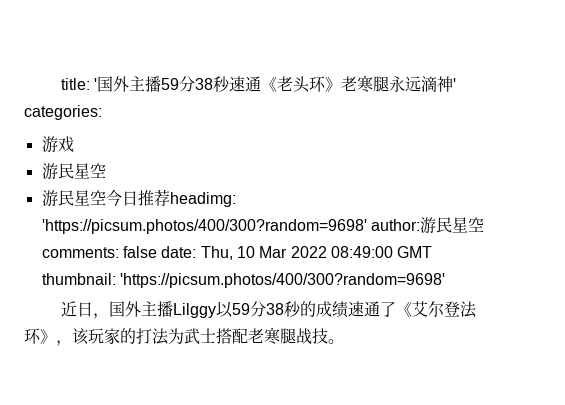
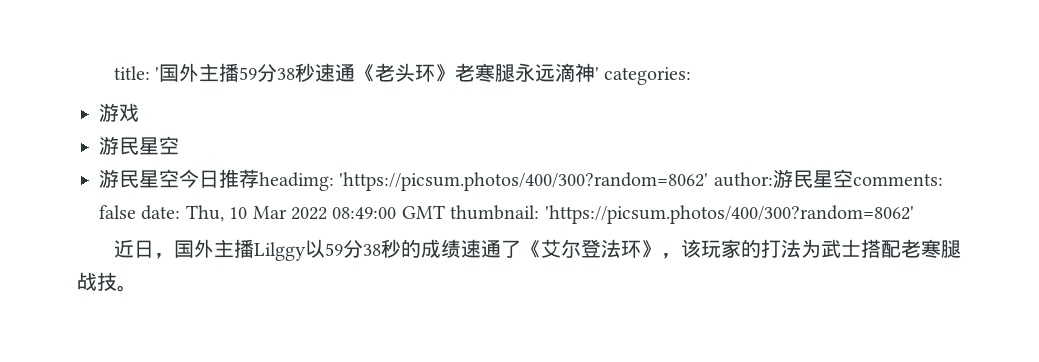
[41,219,367,234] 'https://picsum.photos/400/300?random=9698' -> [339,172,709,191] 'https://picsum.photos/400/300?random=8062'
[119,273,445,288] 'https://picsum.photos/400/300?random=9698' -> [544,205,914,224] 'https://picsum.photos/400/300?random=8062'

